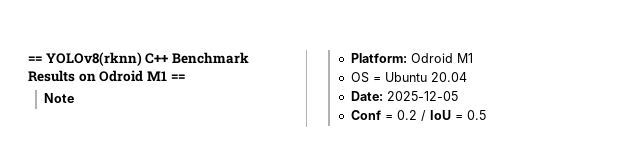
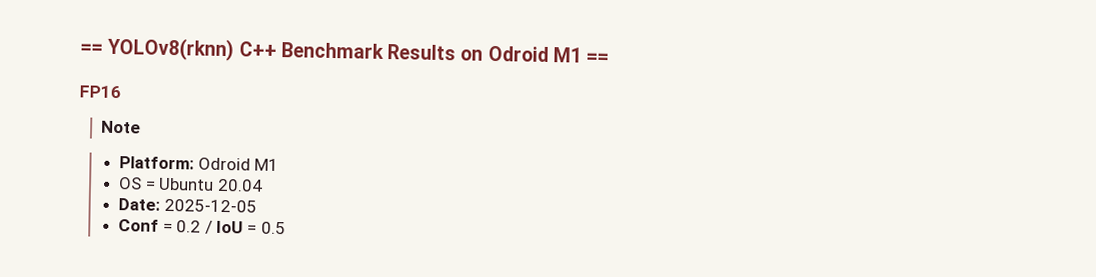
(185, 77) none -> [79,85,121,99] // FP16

